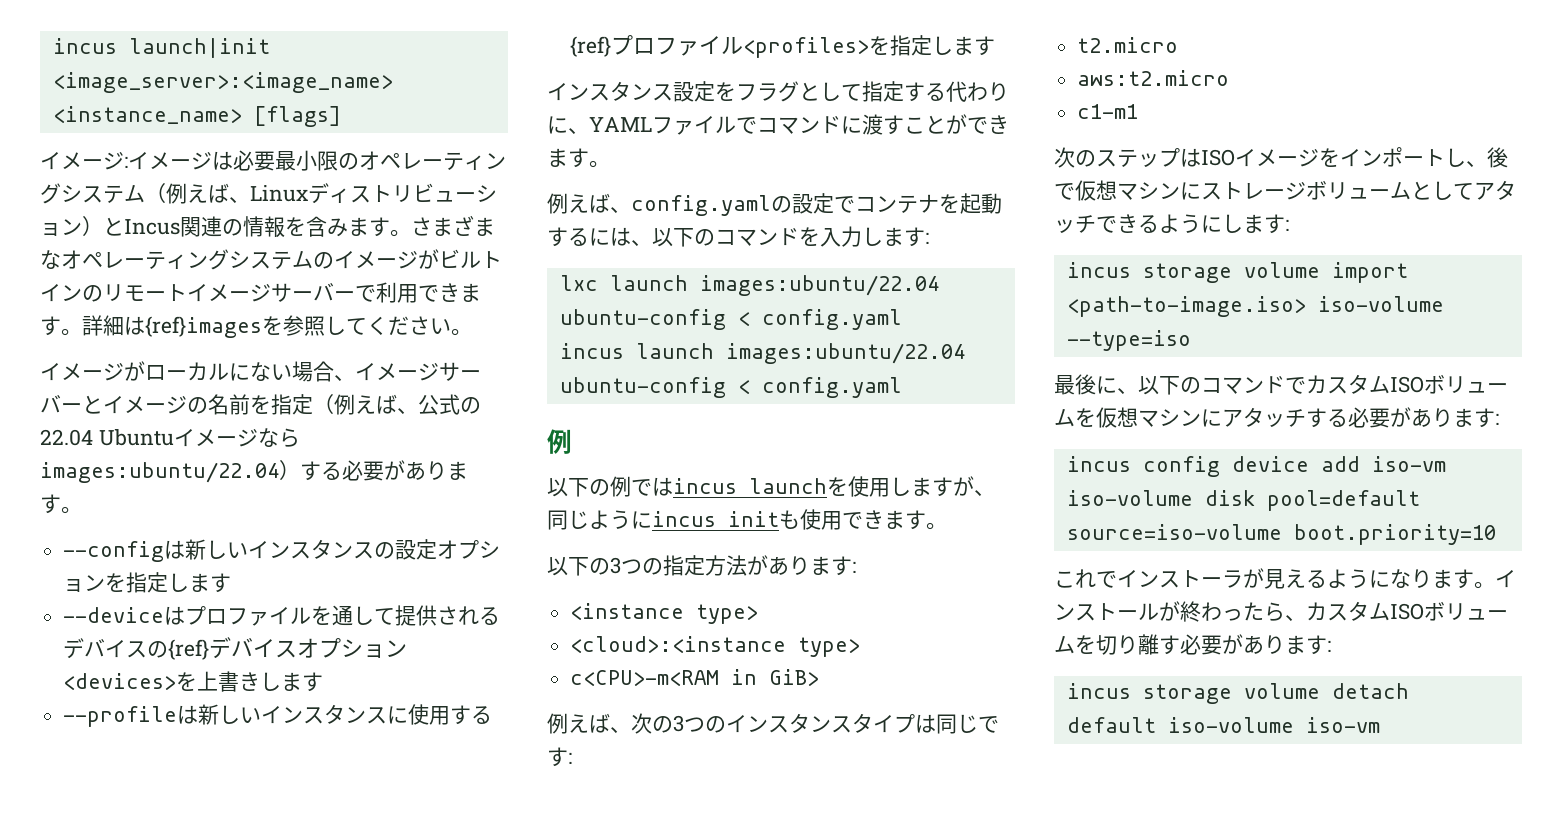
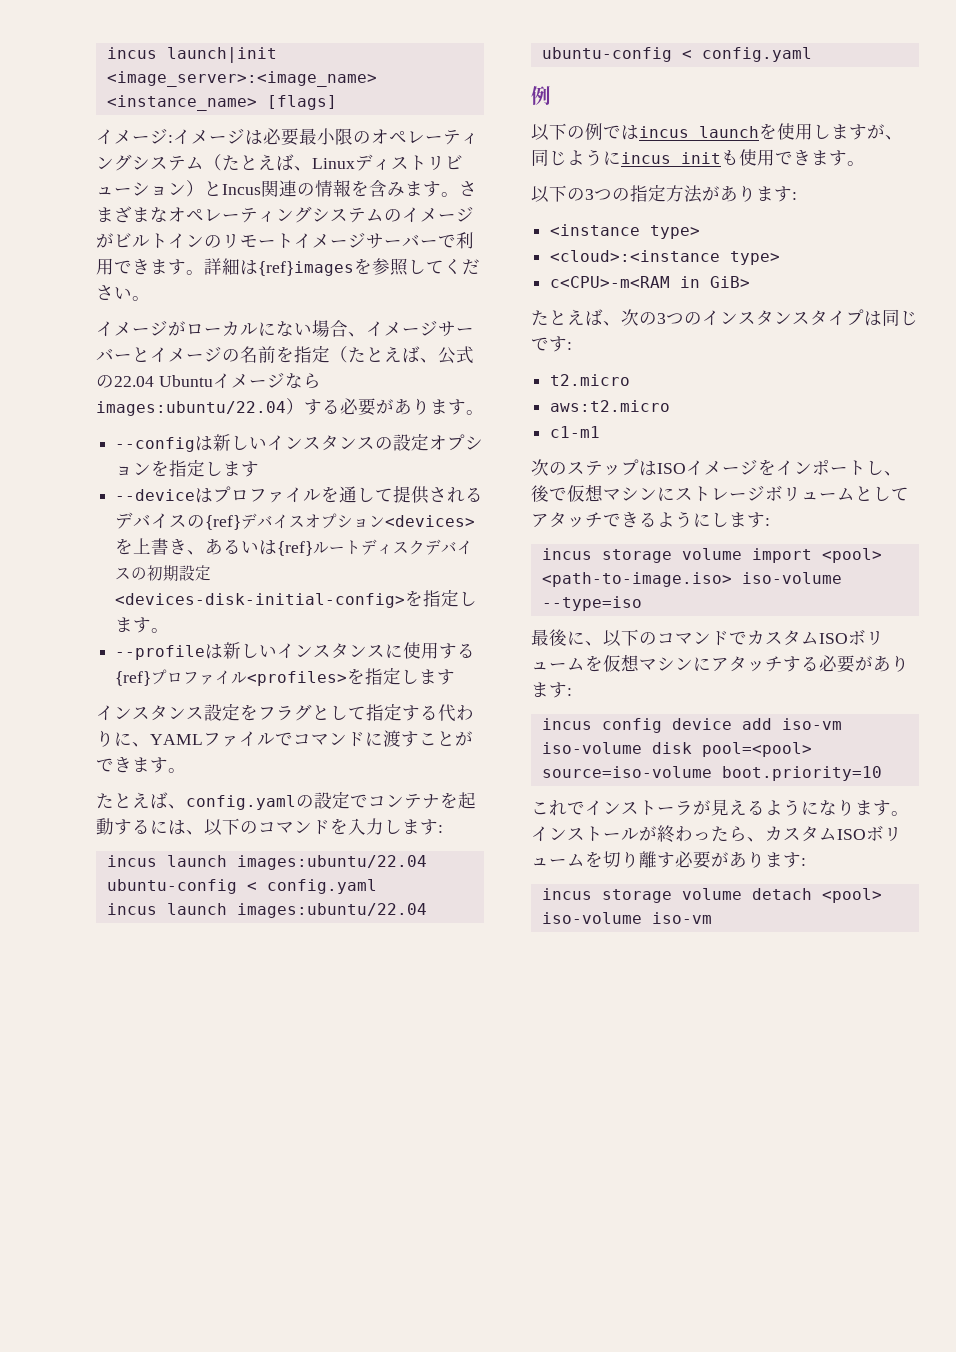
[166,183,187,204] 例 -> [222,155,258,171] たと
[334,394,355,415] 例 -> [348,347,384,363] たと
[260,672,324,692] します -> [187,539,474,556] [115,565,212,581] [115,589,478,608] [115,617,170,633] 、あるいは{ref}ルートディスクデバイスの初期設定<devices-disk-initial-config>を指定します。
[547,193,568,214] 例 -> [96,793,132,809] たと
[559,275,598,291] lxc -> [106,855,157,867] incus
[547,713,568,734] 例 -> [531,310,567,326] たと
(1408, 272) none -> [821,548,882,563] <pool>
[1266,490,1420,511] pool=default -> [701,742,812,757] pool=<pool>
[1066,717,1156,733] default -> [821,888,882,903] <pool>

